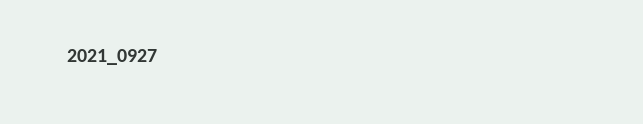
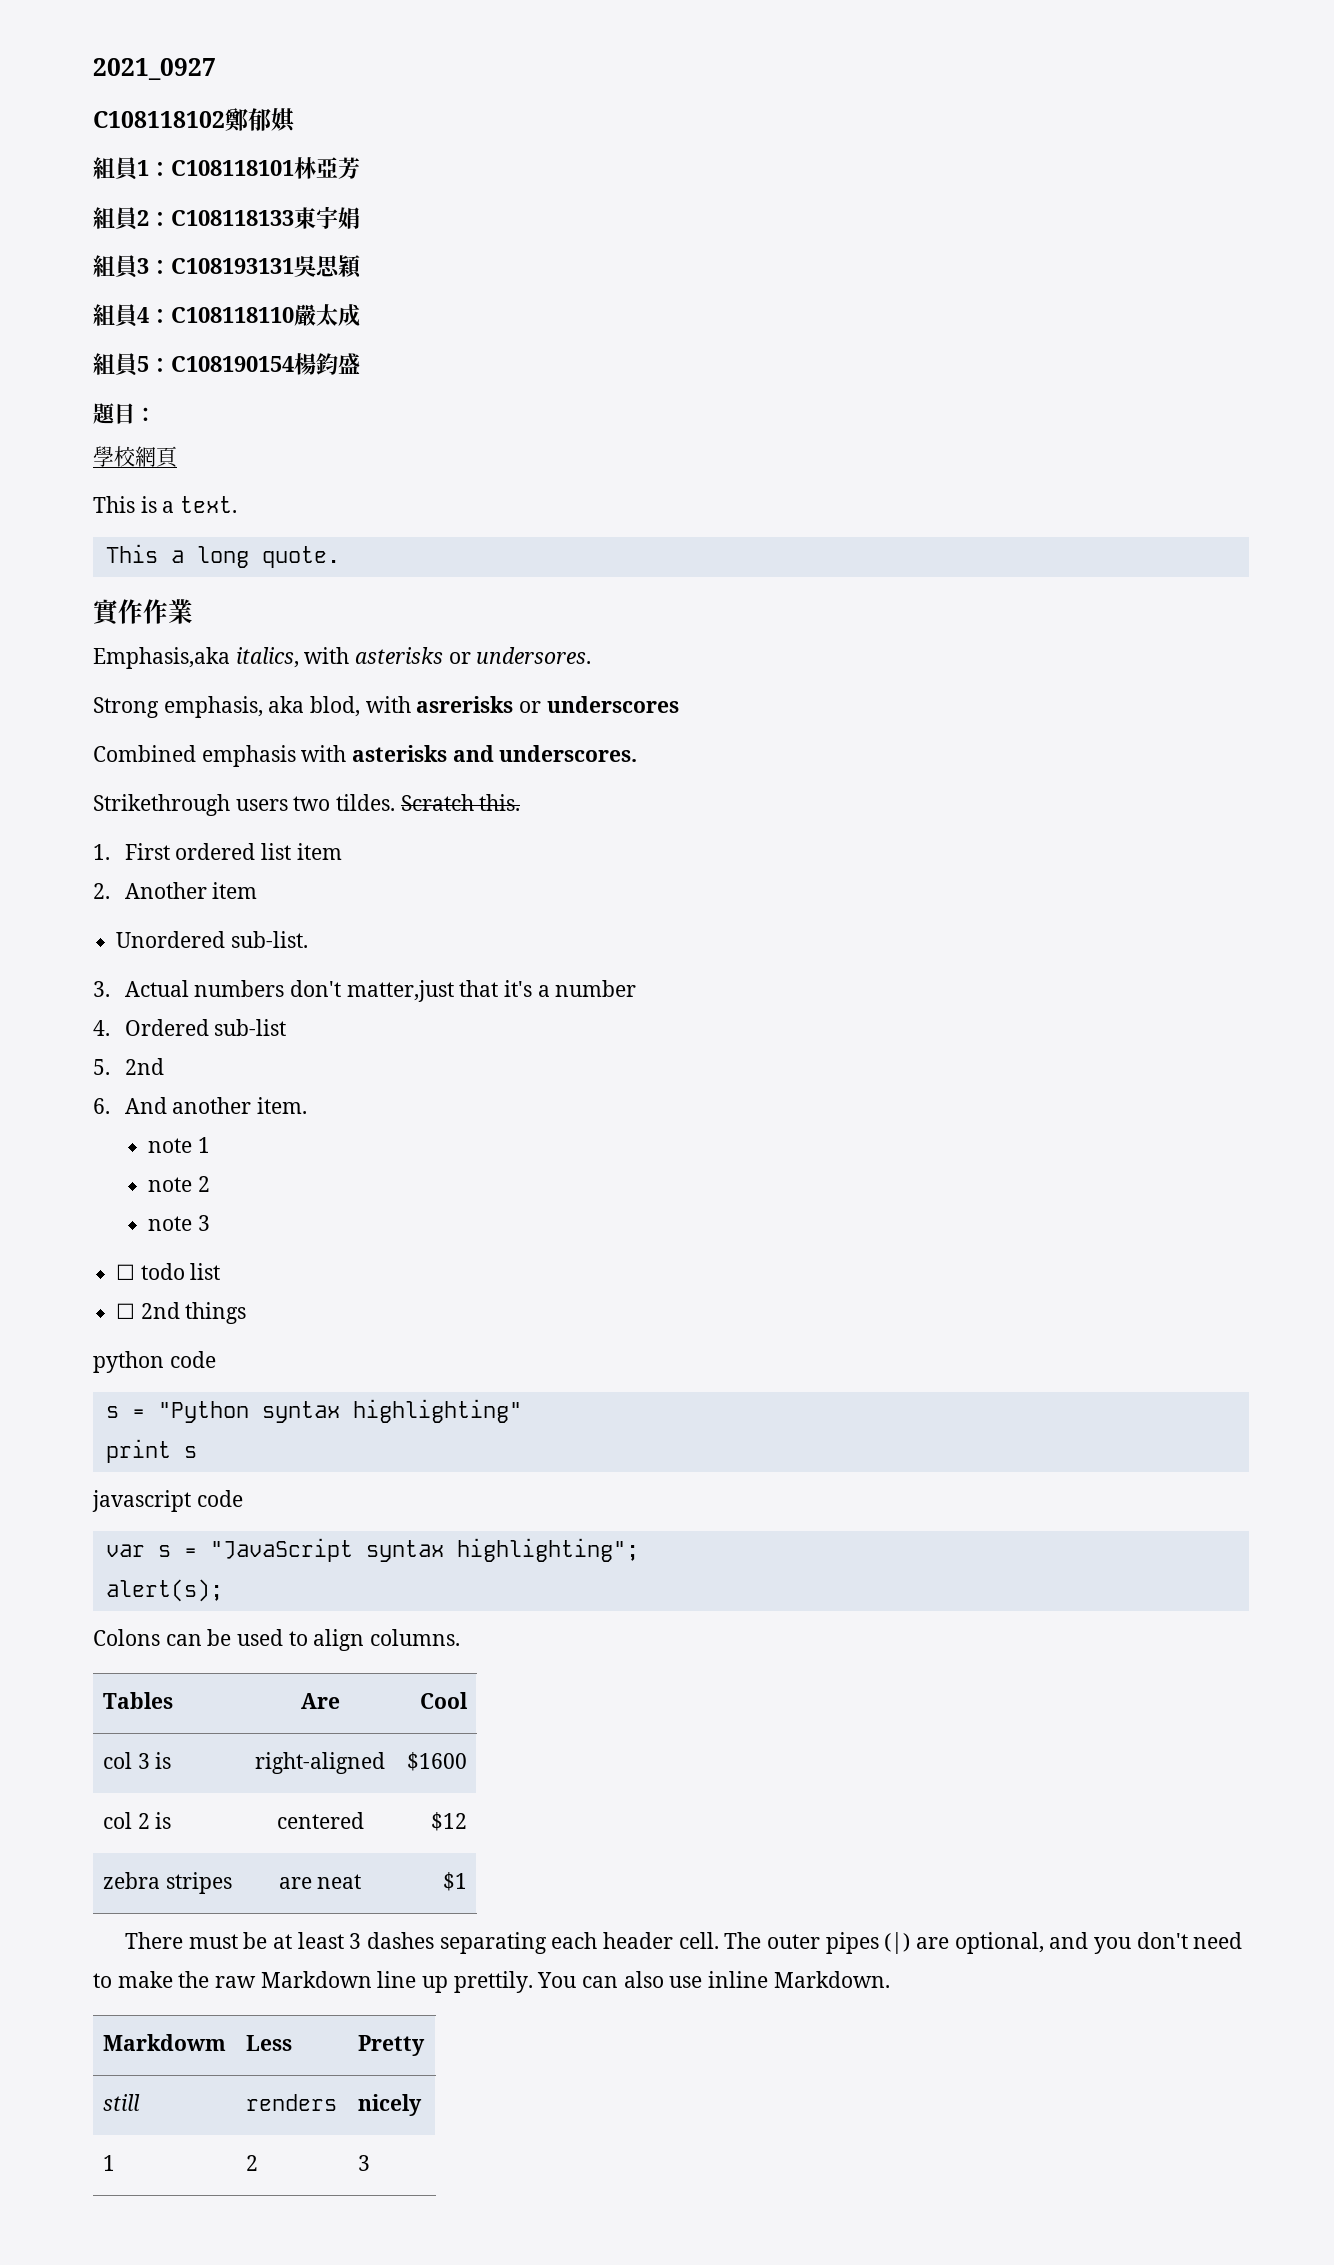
(157, 57) none -> [93,107,295,132] [93,157,360,180] [93,206,360,230] [93,255,362,278] [93,304,360,327] [93,353,360,376] [93,403,156,424] [93,446,178,468] [93,496,238,513] [105,544,340,568] [93,599,193,626] [93,647,592,669] [93,696,679,718] [93,745,638,767] [93,794,521,816] [93,843,342,860] [93,882,258,899] [116,931,308,948] [93,980,637,1002] [93,1019,287,1036] [93,1058,164,1075] [93,1097,308,1114] [147,1137,210,1153] [147,1176,210,1192] [147,1215,210,1231] [116,1263,221,1280] [116,1302,247,1324] [93,1351,216,1373] [105,1399,522,1423] [105,1439,197,1463] [92,1490,243,1512] [105,1538,639,1562] [105,1579,223,1602] [93,1629,461,1651] [102,1692,173,1709] [300,1693,340,1709] [420,1692,469,1709] [102,1752,172,1769] [255,1752,385,1774] [407,1752,468,1771] [102,1812,172,1829] [276,1812,364,1829] [431,1812,468,1831] [102,1872,232,1894] [278,1874,362,1889] [443,1872,468,1891] [125,1932,1243,1954] [93,1971,890,1993] [102,2034,226,2051] [245,2035,292,2051] [357,2035,425,2056] [102,2094,140,2111] [245,2094,337,2111] [357,2094,422,2116] [102,2155,115,2171] [245,2155,258,2171] [357,2155,370,2171] // C108118102鄭郁娸 // 組員1：C108118101林亞芳 // 組員2：C108118133東宇娟 // 組員3：C108193131吳思穎 // 組員4：C108118110嚴太成 // 組員5：C108190154楊鈞盛 // 題目： // 學校網頁 // This is a text. // This a long quote. // 實作作業 // Emphasis,aka italics, with asterisks or undersores. // Strong emphasis, aka blod, with asrerisks or underscores // Combined emphasis with asterisks and underscores. // Strikethrough users two tildes. Scratch this. // 1. First ordered list item // 2. Another item // Unordered sub-list. // 3. Actual numbers don't matter,just that it's a number // 4. Ordered sub-list // 5. 2nd // 6. And another item. // note 1 // note 2 // note 3 // ☐ todo list // ☐ 2nd things // python code // s = "Python syntax highlighting" // print s // javascript code // var s = "JavaScript syntax highlighting"; // alert(s); // Colons can be used to align columns. // Tables | Are | Cool // col 3 is | right-aligned | $1600 // col 2 is | centered | $12 // zebra stripes | are neat | $1 // There must be at least 3 dashes separating each header cell. The outer pipes (|) are optional, and you don't need to make the raw Markdown line up prettily. You can also use inline Markdown. // Markdowm | Less | Pretty // still | renders | nicely // 1 | 2 | 3

